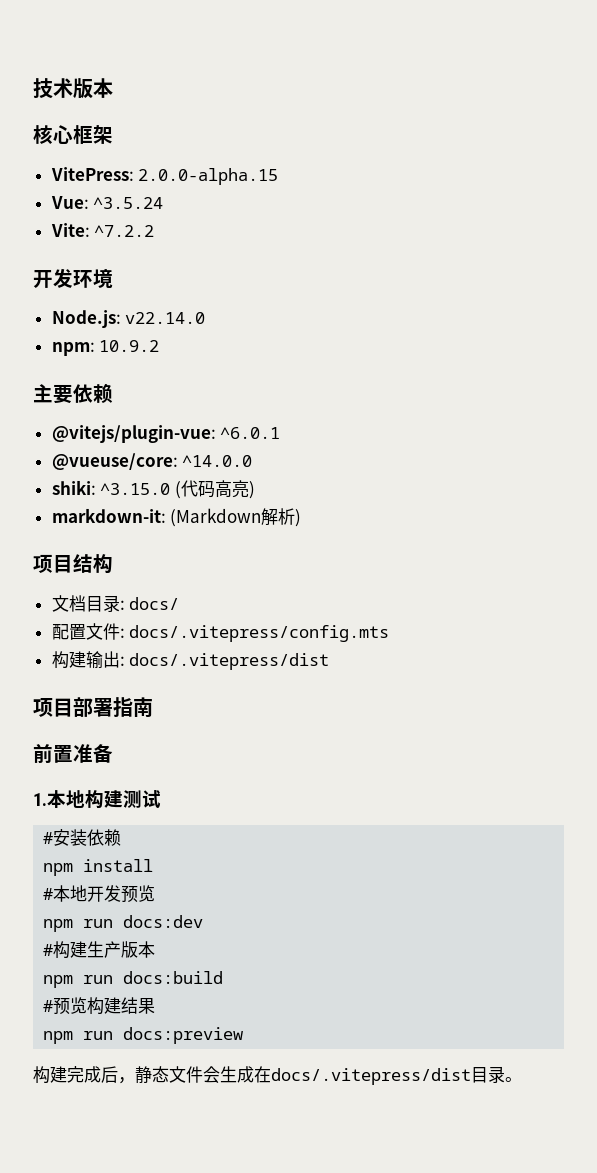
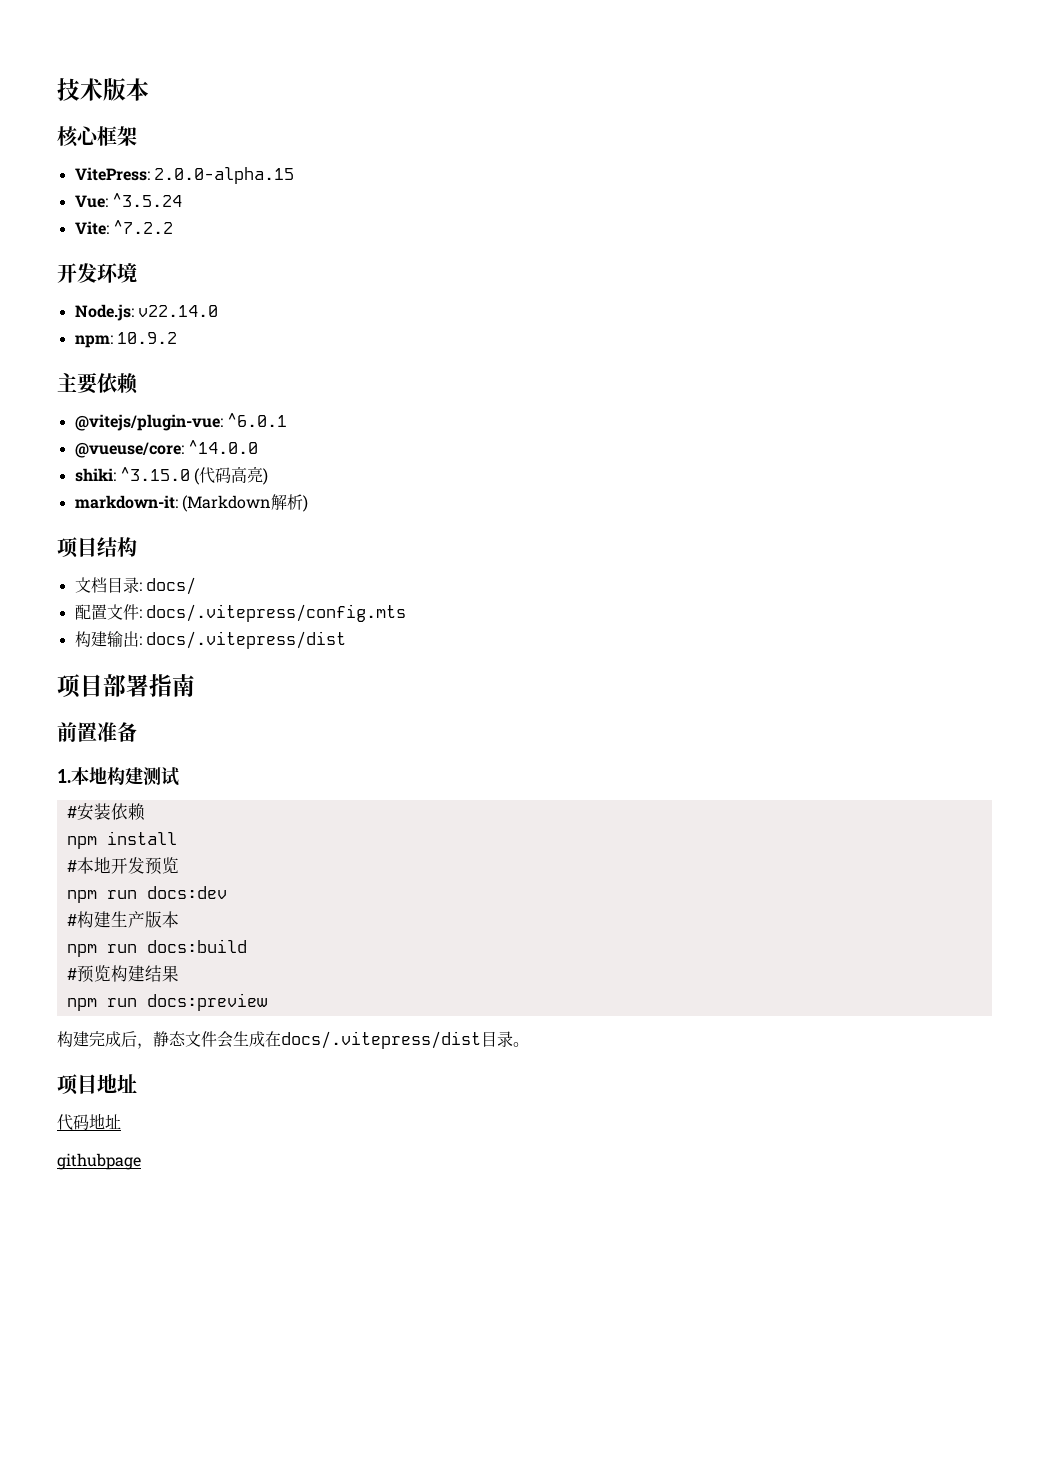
(522, 1079) none -> [57,1074,137,1095] [57,1113,121,1131] [57,1153,141,1170] // 项目地址 // 代码地址 // githubpage

